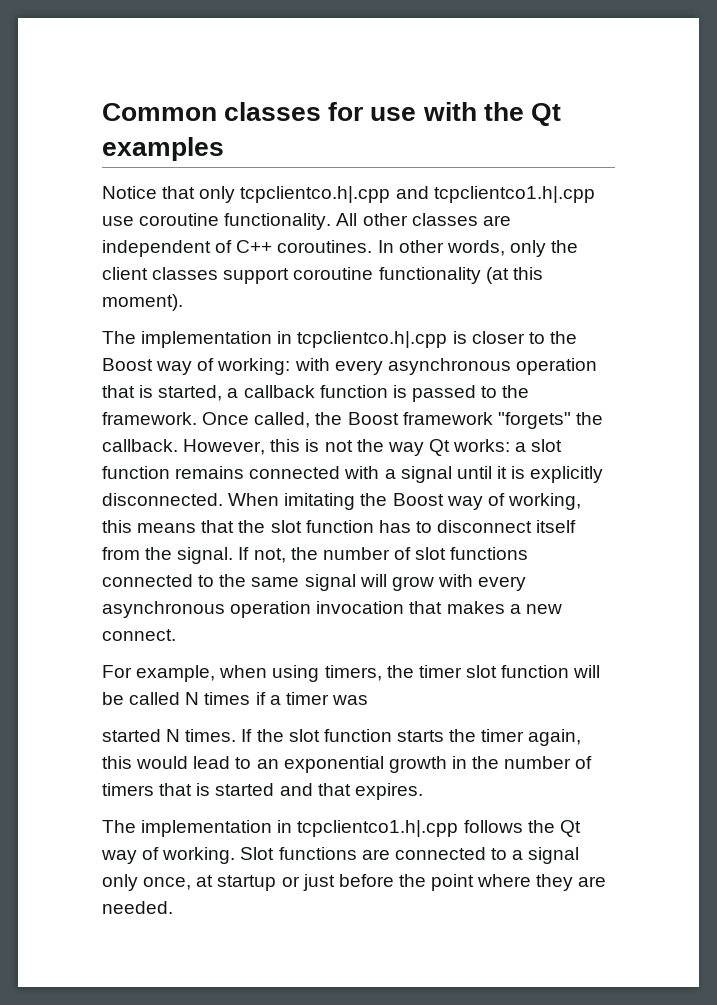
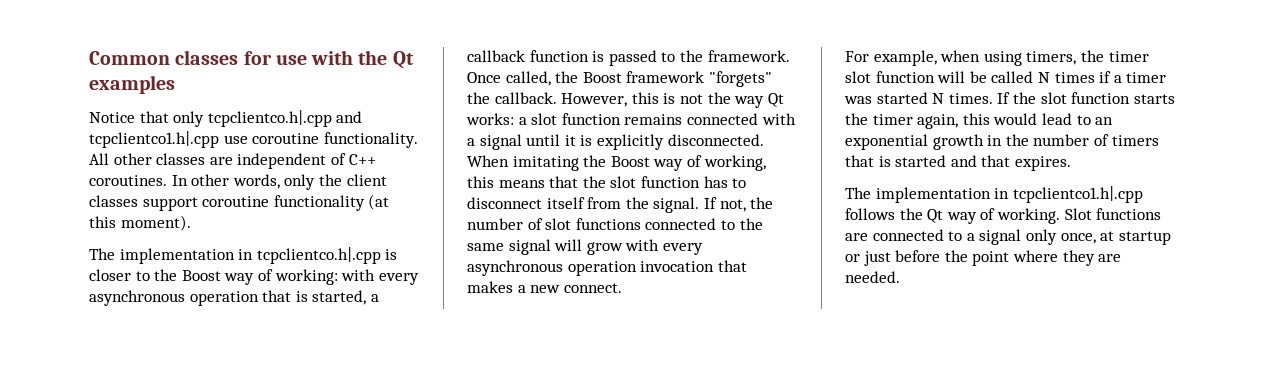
(368, 700) // -> (872, 100) none

